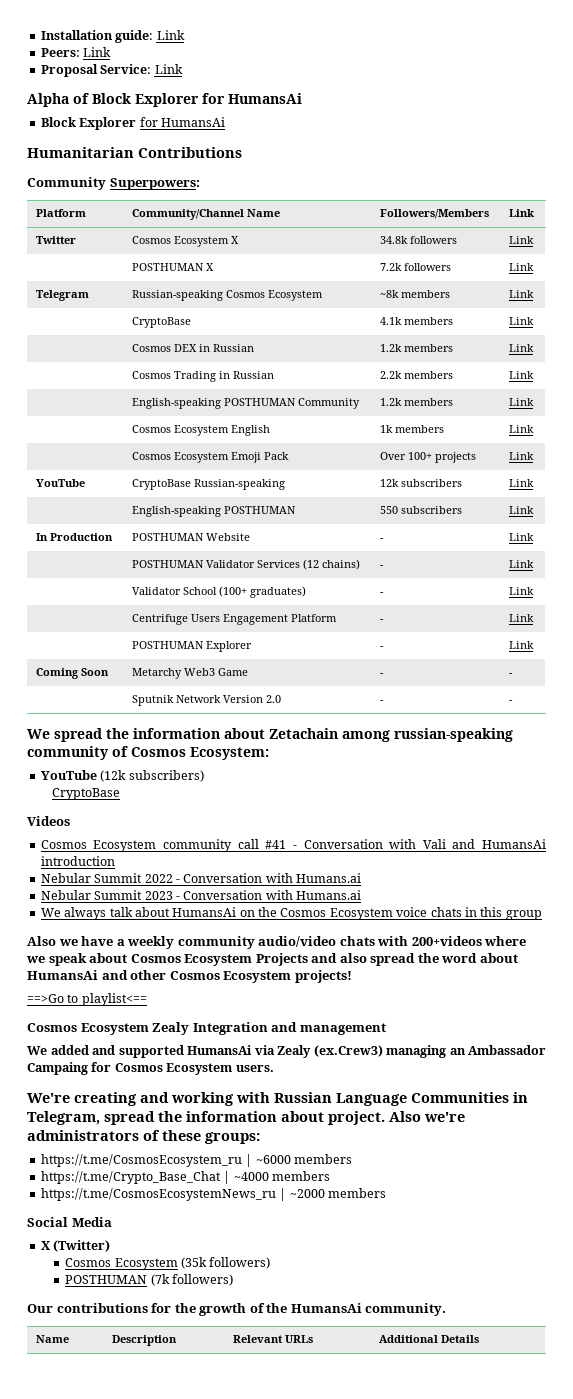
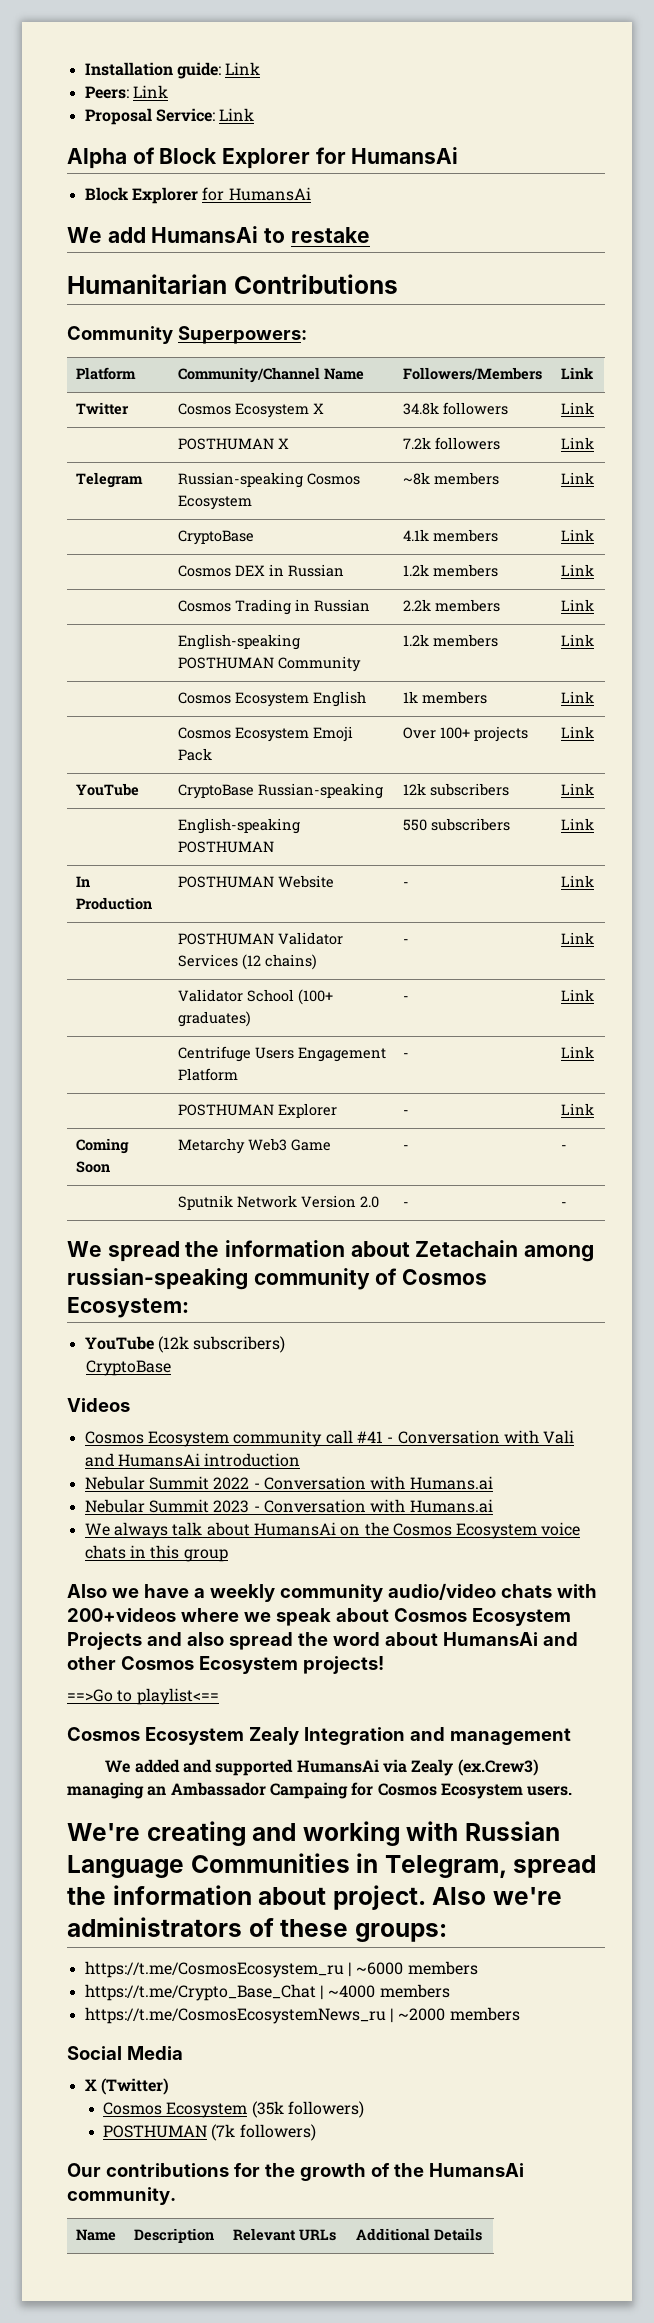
(225, 122) none -> [67,226,370,243] // We add HumansAi to restake

